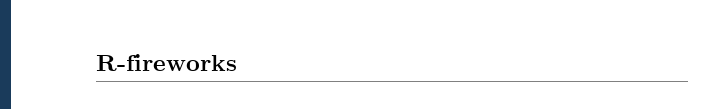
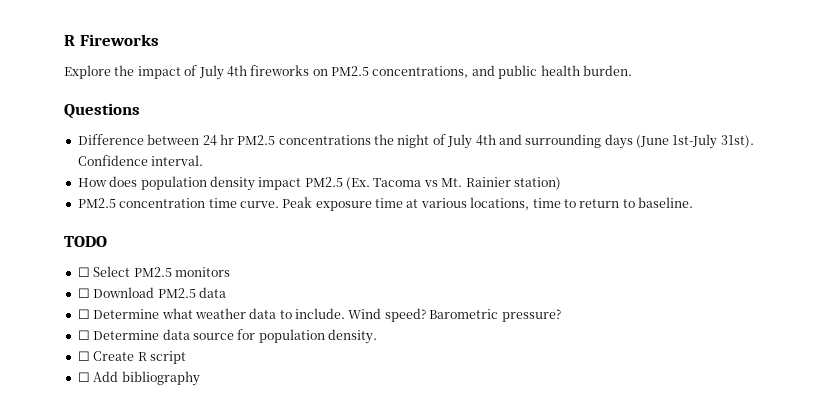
[96,54,237,71] R-fireworks -> [64,34,159,46] [64,65,632,80] [64,103,140,119] [77,134,754,149] [77,155,204,166] [77,176,561,191] [77,197,693,211] [64,236,107,247] [77,266,230,277] [77,287,226,298] [77,308,561,322] [77,329,377,344] [77,351,186,364] [77,371,200,386] R Fireworks // Explore the impact of July 4th fireworks on PM2.5 concentrations, and public health burden. // Questions // Difference between 24 hr PM2.5 concentrations the night of July 4th and surrounding days (June 1st-July 31st). Confidence interval. // How does population density impact PM2.5 (Ex. Tacoma vs Mt. Rainier station) // PM2.5 concentration time curve. Peak exposure time at various locations, time to return to baseline. // TODO // ☐ Select PM2.5 monitors // ☐ Download PM2.5 data // ☐ Determine what weather data to include. Wind speed? Barometric pressure? // ☐ Determine data source for population density. // ☐ Create R script // ☐ Add bibliography

